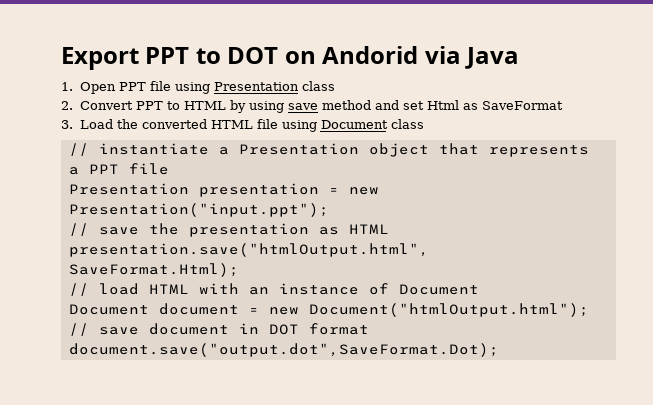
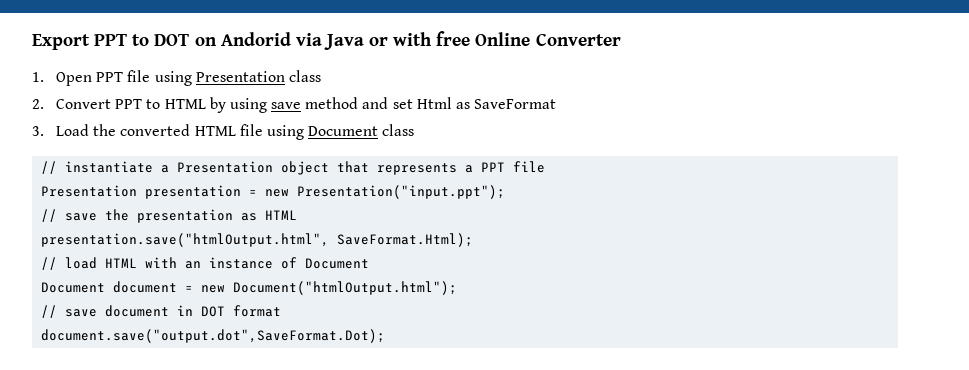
(520, 58) none -> [369,31,621,46] or with free Online Converter

